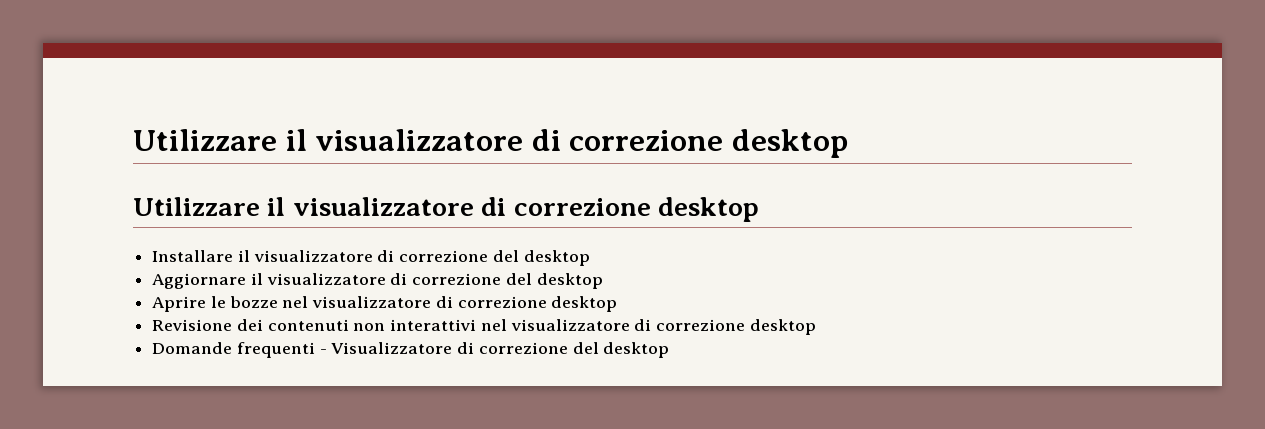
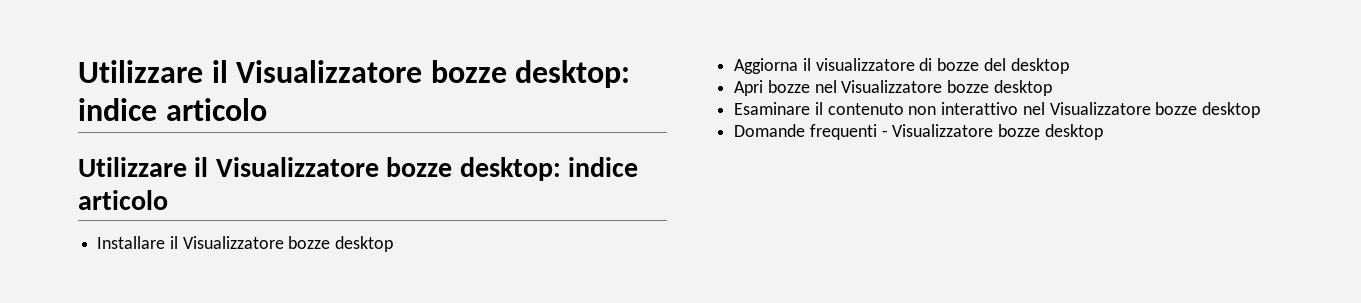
[133,129,848,158] [133,197,760,222] [152,250,590,266] [152,273,603,289] [152,296,618,312] [152,319,746,331] Utilizzare il visualizzatore di correzione desktop // Utilizzare il visualizzatore di correzione desktop // Installare il visualizzatore di correzione del desktop // Aggiornare il visualizzatore di correzione del desktop // Aprire le bozze nel visualizzatore di correzione desktop // Revisione dei contenuti non interattivi nel visualizzatore di correzione -> [78,60,631,88] [78,98,267,121] [78,157,639,181] [78,190,168,210] [97,236,394,252] [734,58,1069,74] [734,80,1052,96] [734,102,1198,115] Utilizzare il Visualizzatore bozze desktop: indice articolo // Utilizzare il Visualizzatore bozze desktop: indice articolo // Installare il Visualizzatore bozze desktop // Aggiorna il visualizzatore di bozze del desktop // Apri bozze nel Visualizzatore bozze desktop // Esaminare il contenuto non interattivo nel Visualizzatore bozze
[457,342,599,354] di correzione del -> [998,124,1041,137] bozze

